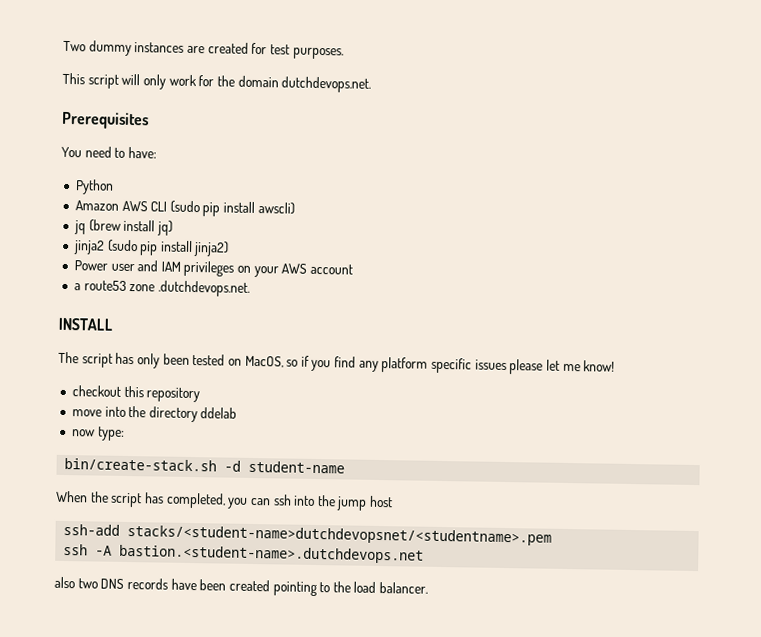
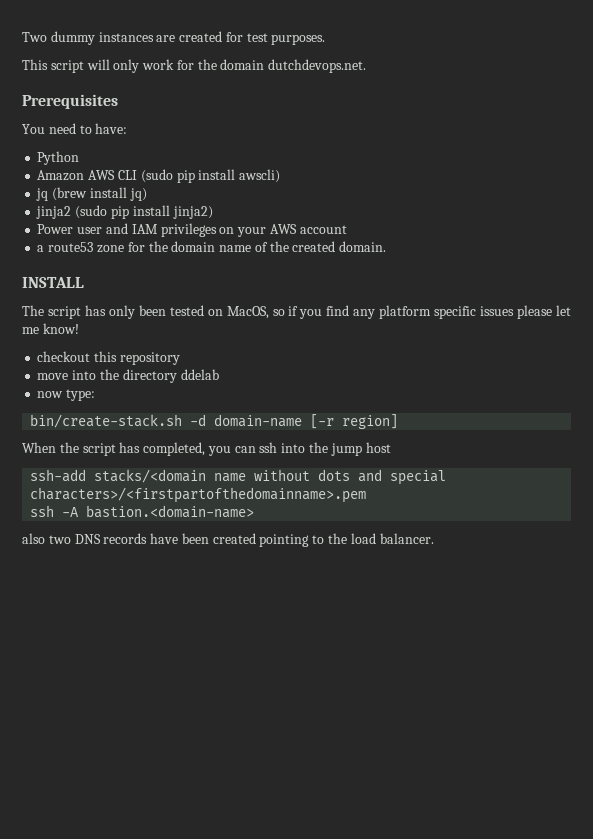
[157,280,250,297] .dutchdevops.net. -> [127,241,387,252] for the domain name of the created domain.
[248,460,346,474] student-name -> [214,414,399,429] domain-name [-r region]
[127,525,553,546] stacks/<student-name>dutchdevopsnet/<studentname>.pem -> [94,469,447,485] [30,487,367,503] stacks/<domain name without dots and special characters>/<firstpartofthedomainname>.pem
[119,544,425,564] bastion.<student-name>.dutchdevops.net -> [86,505,255,518] bastion.<domain-name>

